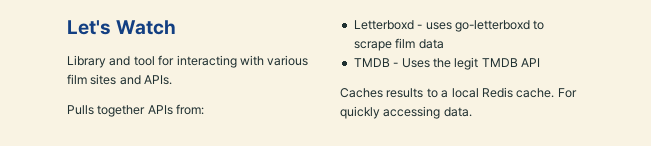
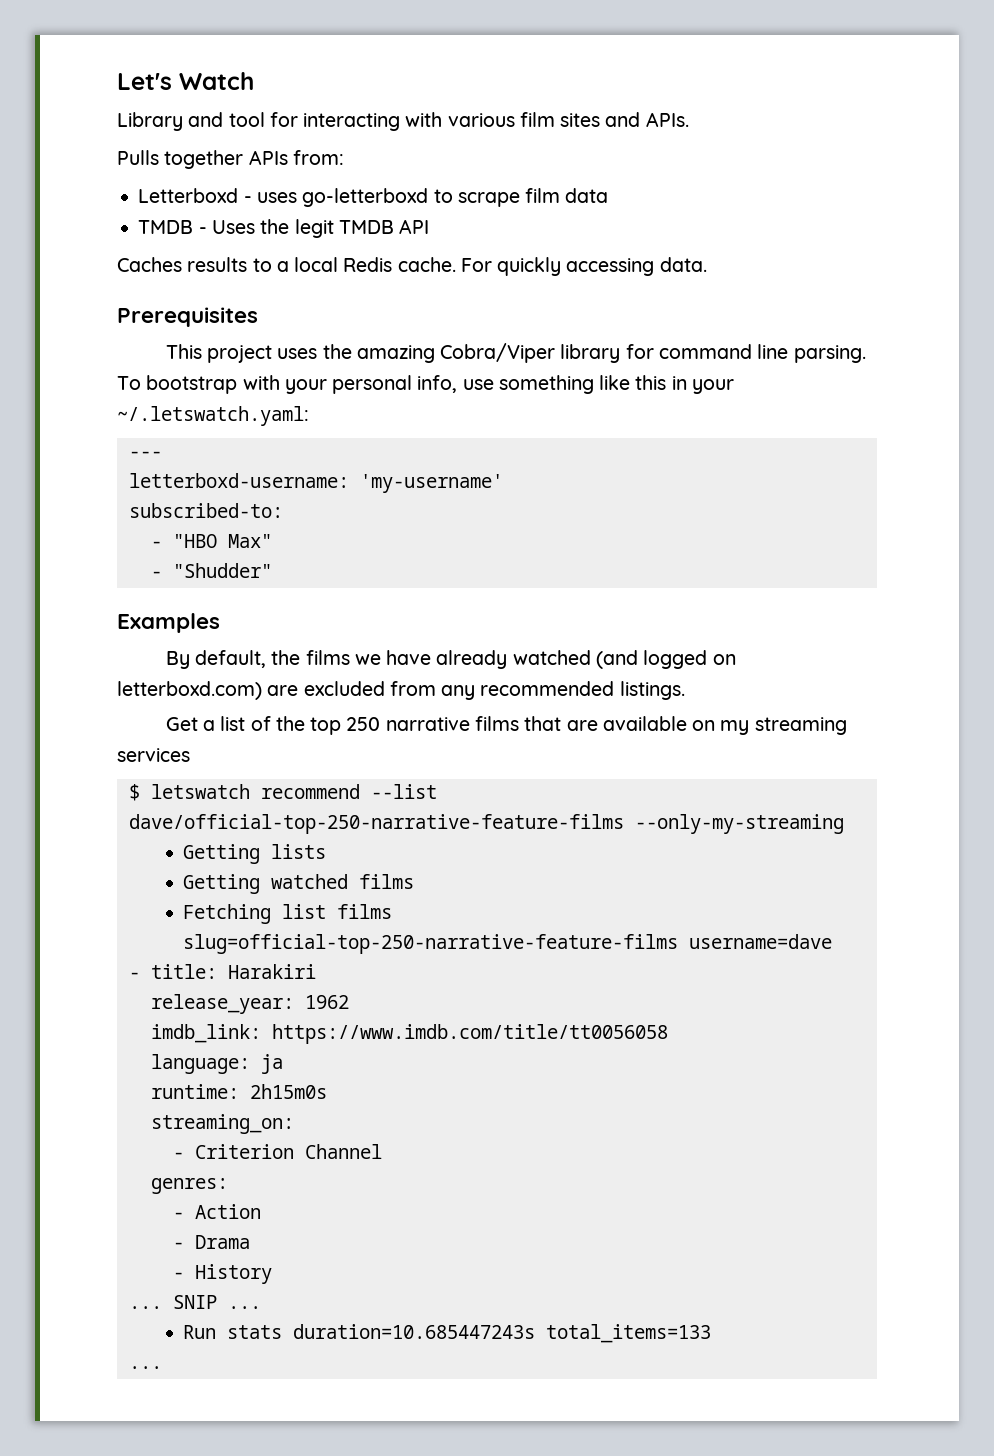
(472, 112) none -> [117,307,258,327] [165,343,866,363] [117,375,734,394] [117,406,309,426] [128,451,162,458] [128,473,503,493] [128,503,283,518] [150,534,272,548] [150,563,272,578] [117,613,220,633] [165,650,736,669] [117,681,685,700] [165,716,847,735] [117,748,190,762] [128,784,437,801] [128,814,844,834] [183,844,327,864] [183,874,415,894] [183,904,393,924] [183,934,833,954] [128,964,316,979] [150,994,349,1014] [150,1024,668,1044] [150,1054,283,1074] [150,1084,327,1099] [150,1114,294,1134] [172,1144,382,1159] [150,1178,228,1194] [172,1204,261,1219] [172,1235,250,1249] [172,1264,272,1284] [128,1295,261,1309] [183,1324,712,1343] [128,1366,162,1369] // Prerequisites // This project uses the amazing Cobra/Viper library for command line parsing. To bootstrap with your personal info, use something like this in your ~/.letswatch.yaml: // --- // letterboxd-username: 'my-username' // subscribed-to: // - "HBO Max" // - "Shudder" // Examples // By default, the films we have already watched (and logged on letterboxd.com) are excluded from any recommended listings. // Get a list of the top 250 narrative films that are available on my streaming services // $ letswatch recommend --list dave/official-top-250-narrative-feature-films --only-my-streaming // Getting lists // Getting watched films // Fetching list films slug=official-top-250-narrative-feature-films username=dave // - title: Harakiri // release_year: 1962 // imdb_link: https://www.imdb.com/title/tt0056058 // language: ja // runtime: 2h15m0s // streaming_on: // - Criterion Channel // genres: // - Action // - Drama // - History // ... SNIP ... // Run stats duration=10.685447243s total_items=133 // ...

